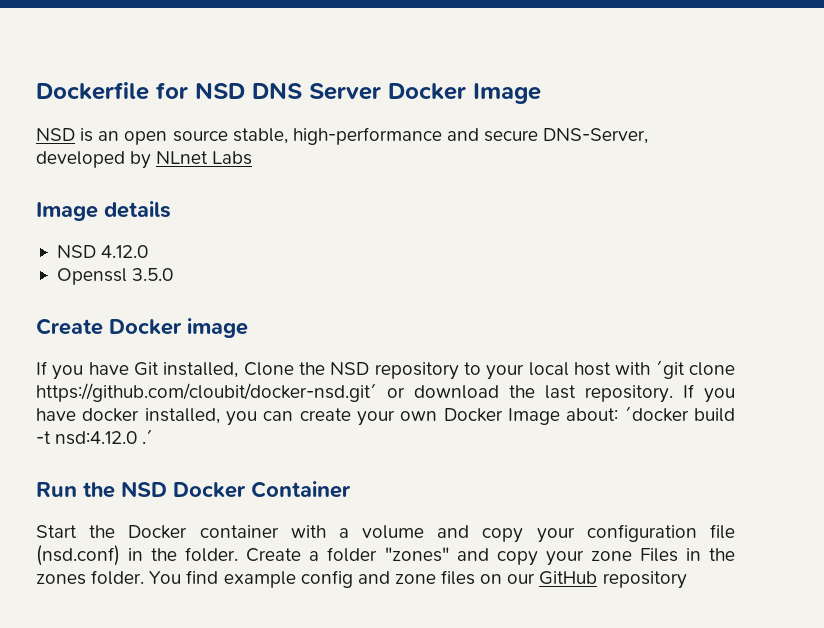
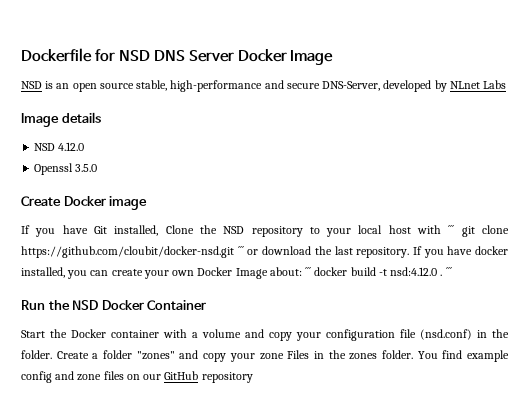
[655,360,735,379] [36,383,377,402] ´git clone https://github.com/cloubit/docker-nsd.git´ -> [448,225,509,237] [21,246,244,258] ´´´ git clone https://github.com/cloubit/docker-nsd.git ´´´
[624,406,689,422] ´docker -> [305,267,348,276] ´´´ docker
[142,429,154,444] .´ -> [440,267,452,276] . ´´´

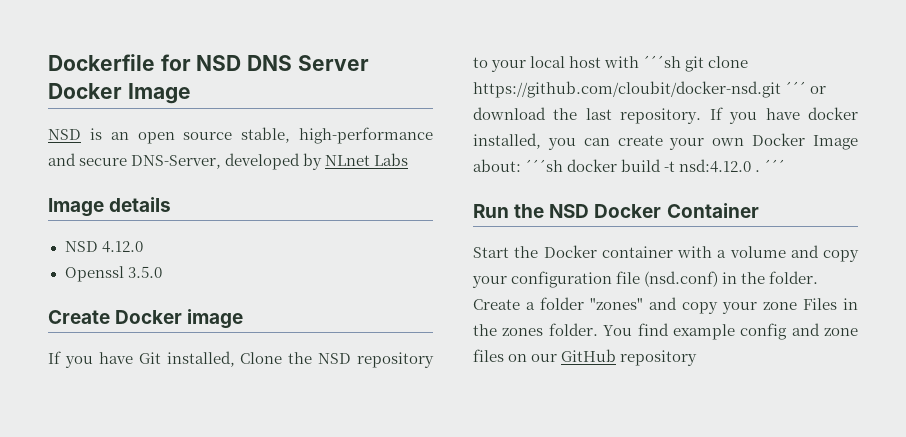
[448,225,455,234] ´´´ -> [643,55,682,68] ´´´sh
[305,267,312,276] ´´´ -> [525,159,564,172] ´´´sh

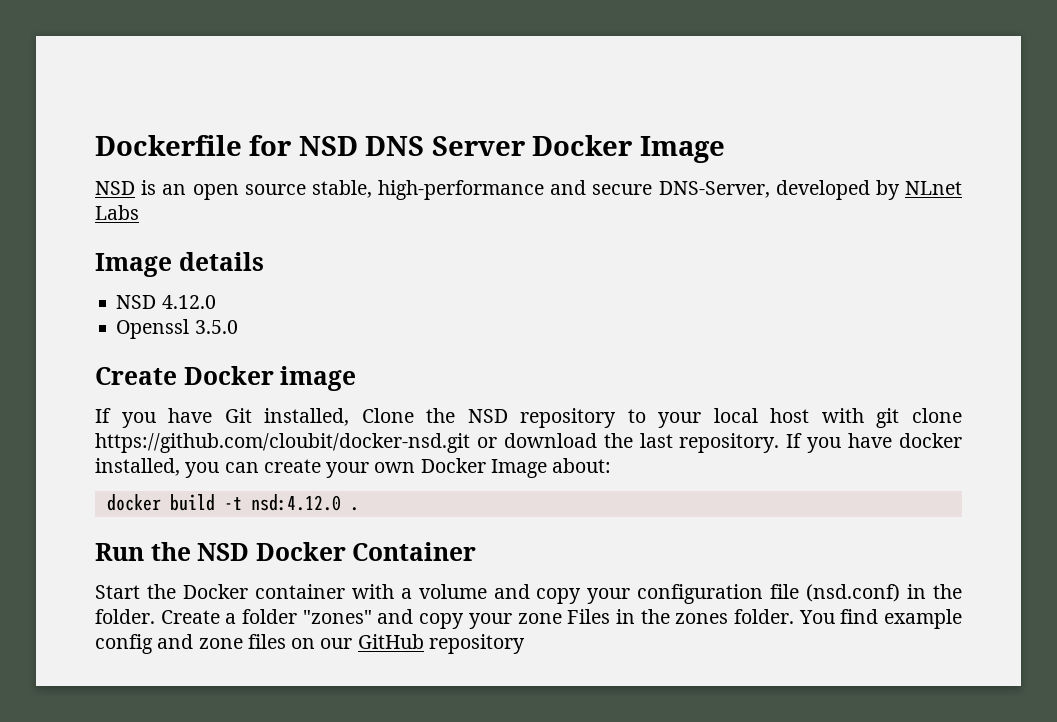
[643,55,682,68] ´´´sh -> (864, 415) none
[785,81,807,94] ´´´ -> (470, 443) none
[525,159,564,172] ´´´sh -> (612, 465) //
[764,159,786,172] ´´´ -> (359, 509) none

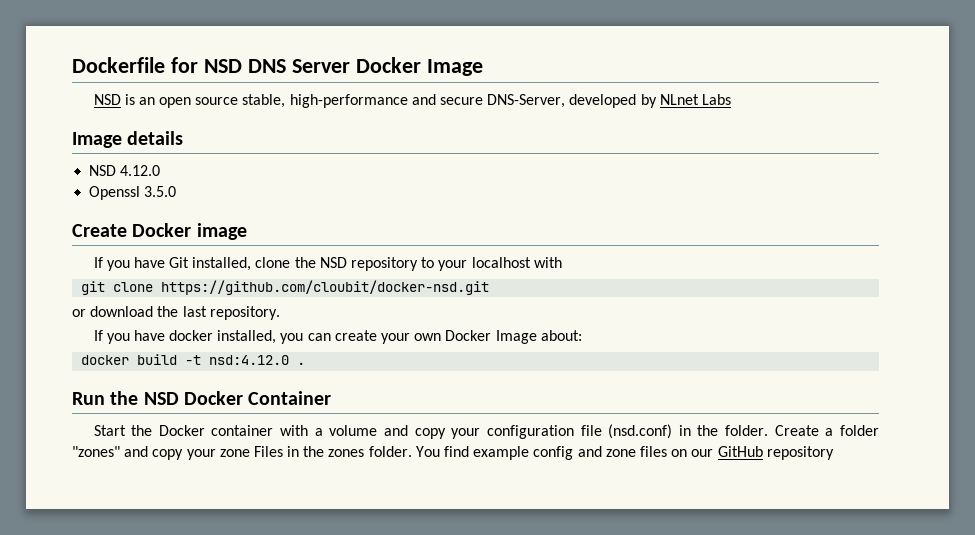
[361,408,414,423] Clone -> [255,257,291,268] clone
[713,408,864,423] local host with -> [471,257,562,268] localhost with //
(470, 443) none -> (490, 287) //
(780, 443) none -> (280, 313) //

